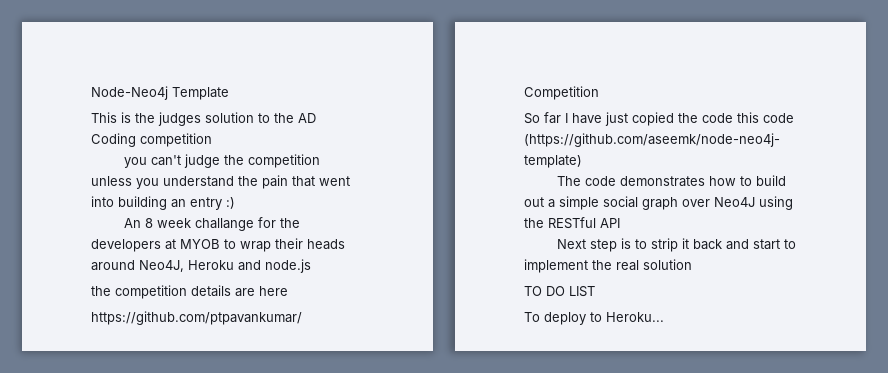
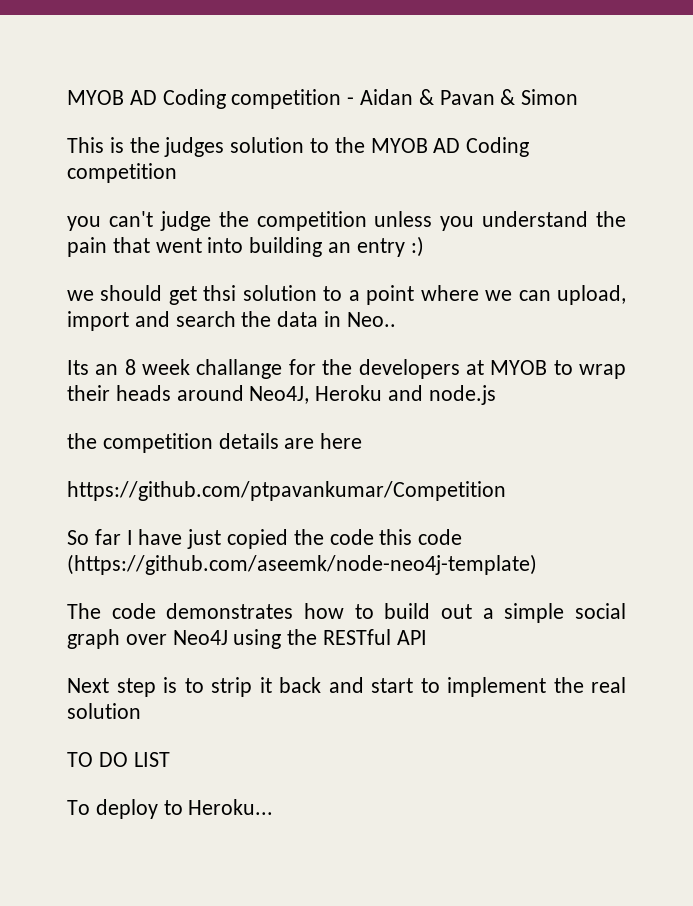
[91,86,229,100] Node-Neo4j Template -> [67,89,579,109] MYOB AD Coding competition - Aidan & Pavan & Simon
(294, 118) none -> [370,138,428,153] MYOB
[123,218,141,228] An -> [67,285,626,305] [67,311,396,331] [67,360,119,375] we should get thsi solution to a point where we can upload, import and search the data in Neo.. // Its an

